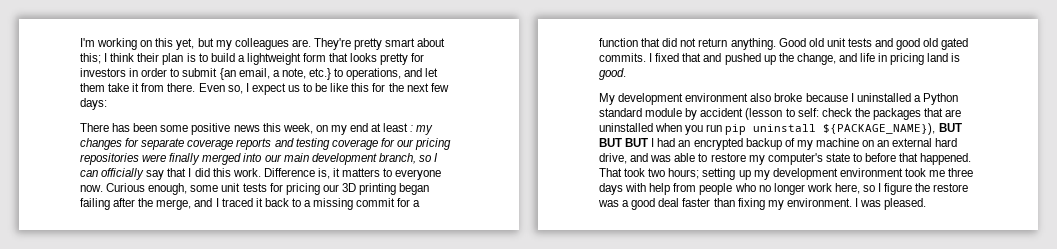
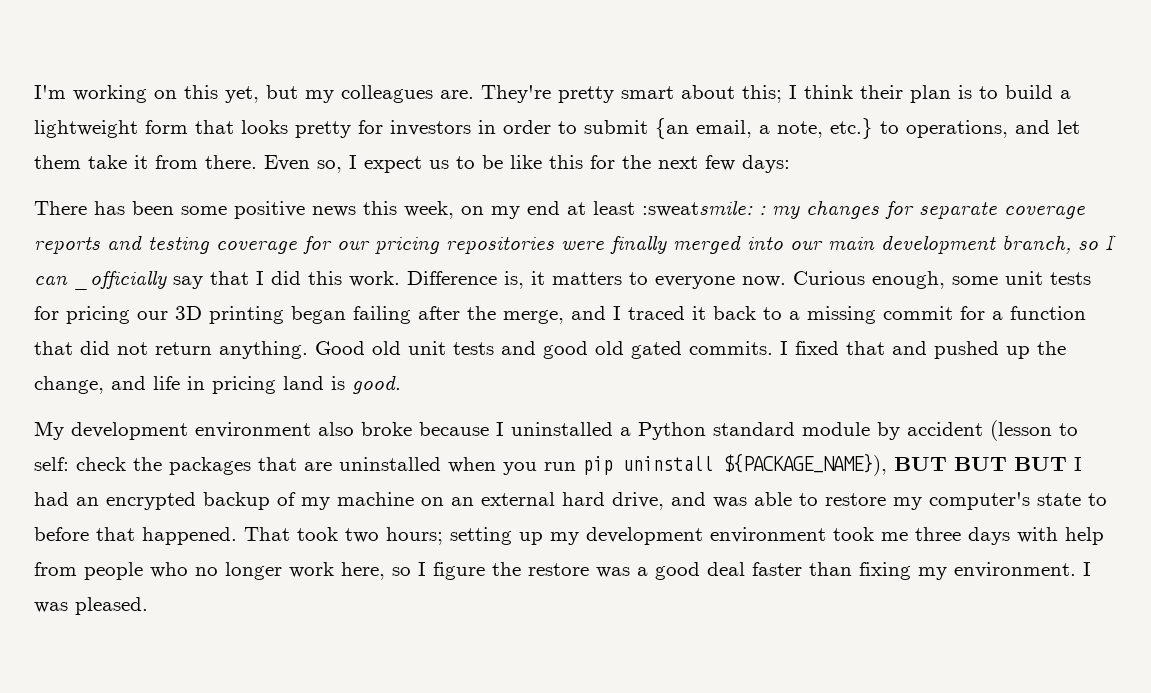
(409, 127) none -> [642,200,753,217] :sweatsmile:
[101,168,145,180] officially -> [74,270,167,290] _officially

